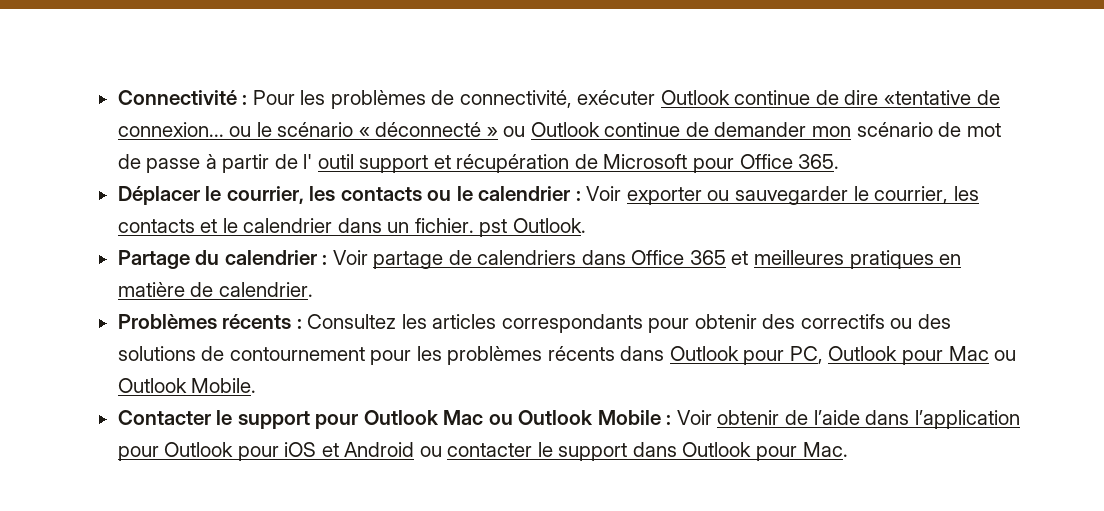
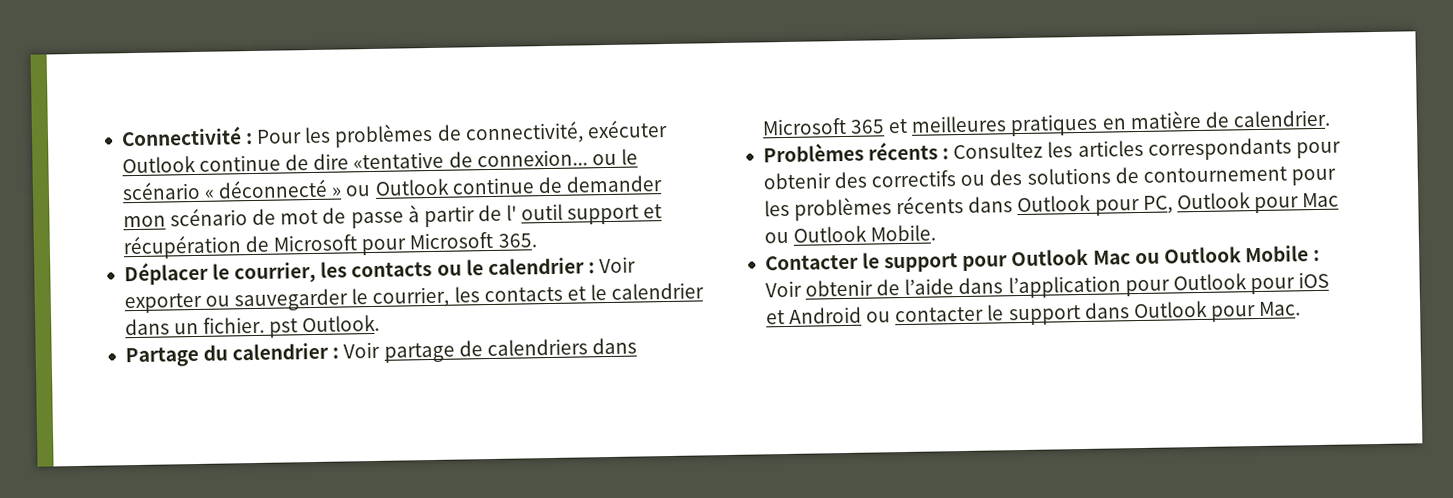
[739,154,793,169] Office -> [409,231,494,250] Microsoft
[631,250,685,265] Office -> [761,117,847,136] Microsoft

